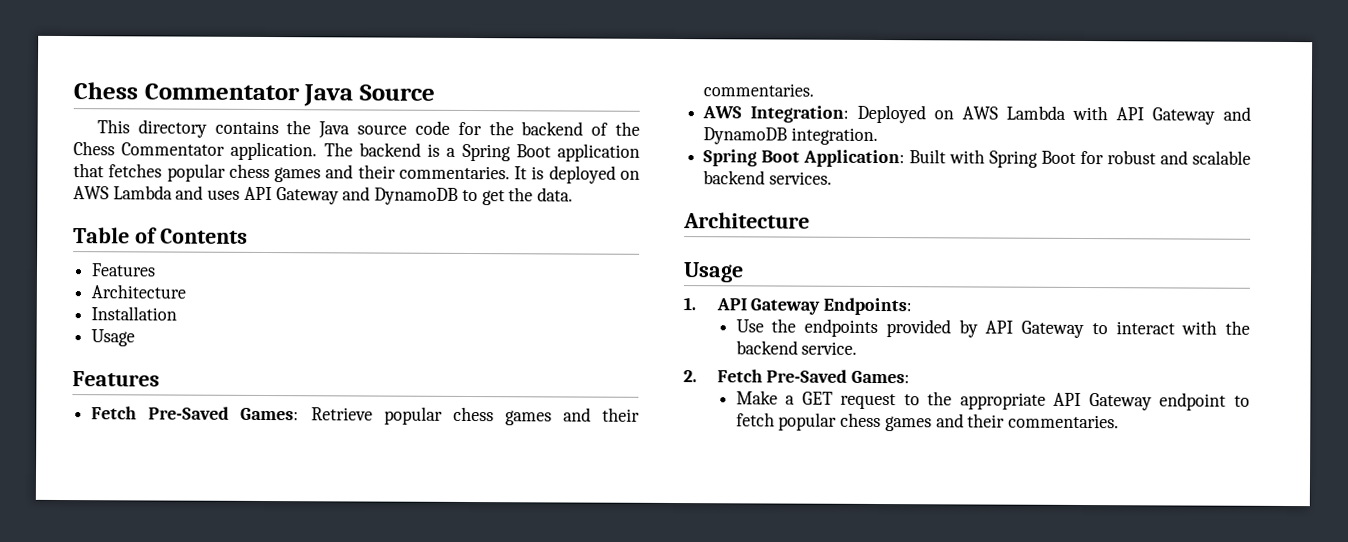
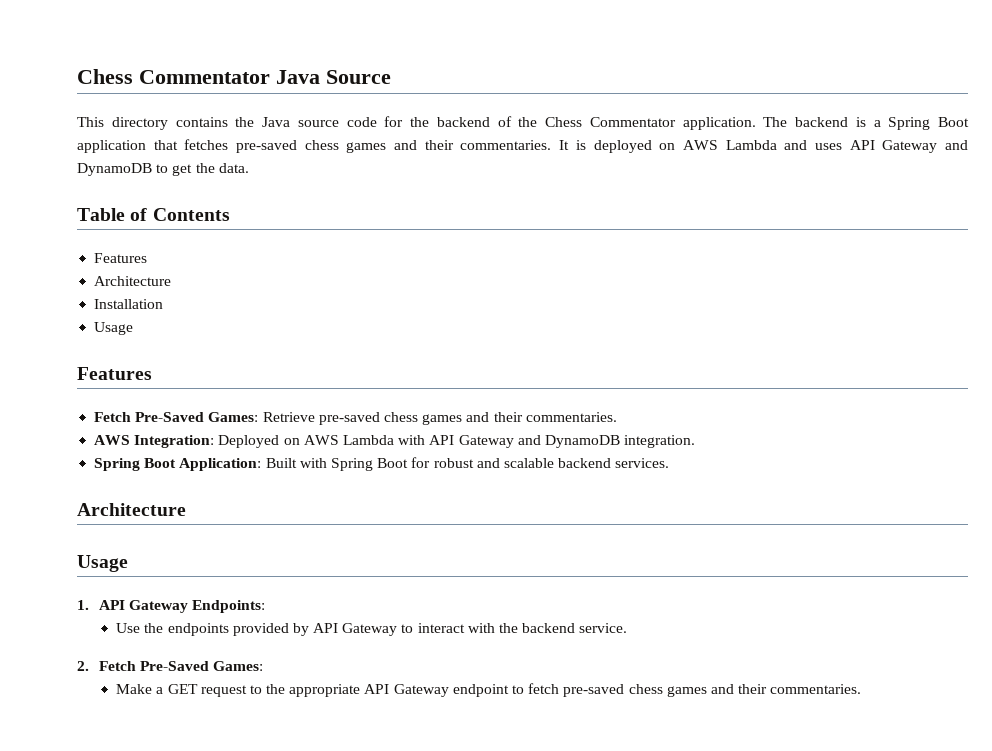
[166,163,226,182] popular -> [236,140,298,153] pre-saved
[383,406,443,425] popular -> [318,412,380,425] pre-saved
[778,412,838,431] popular -> [563,684,625,697] pre-saved

